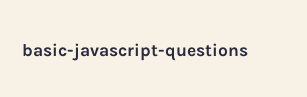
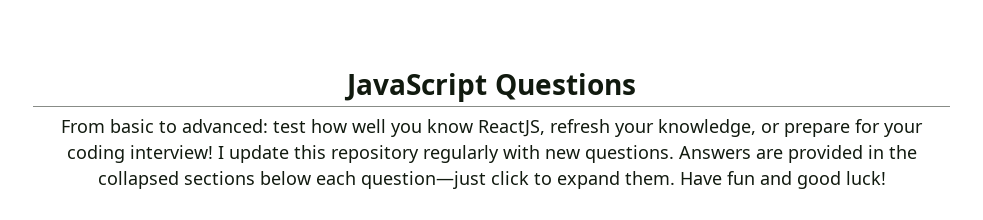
[22,43,248,61] basic-javascript-questions -> [344,73,636,102] [61,119,923,137] [66,145,917,163] [97,171,886,189] JavaScript Questions // From basic to advanced: test how well you know ReactJS, refresh your knowledge, or prepare for your coding interview! I update this repository regularly with new questions. Answers are provided in the collapsed sections below each question—just click to expand them. Have fun and good luck!

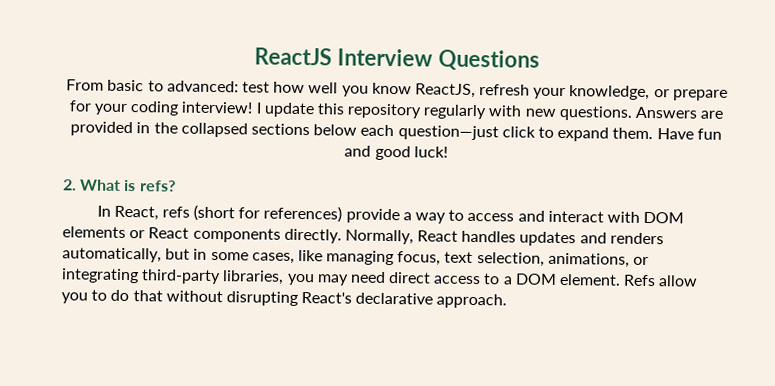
[344,73,488,102] JavaScript -> [254,47,433,67] ReactJS Interview
(886, 178) none -> [63,179,176,192] [96,204,685,224] [62,226,664,247] [62,247,650,268] [61,268,699,287] [61,289,508,309] // 2. What is refs? // In React, refs (short for references) provide a way to access and interact with DOM elements or React components directly. Normally, React handles updates and renders automatically, but in some cases, like managing focus, text selection, animations, or integrating third-party libraries, you may need direct access to a DOM element. Refs allow you to do that without disrupting React's declarative approach.

